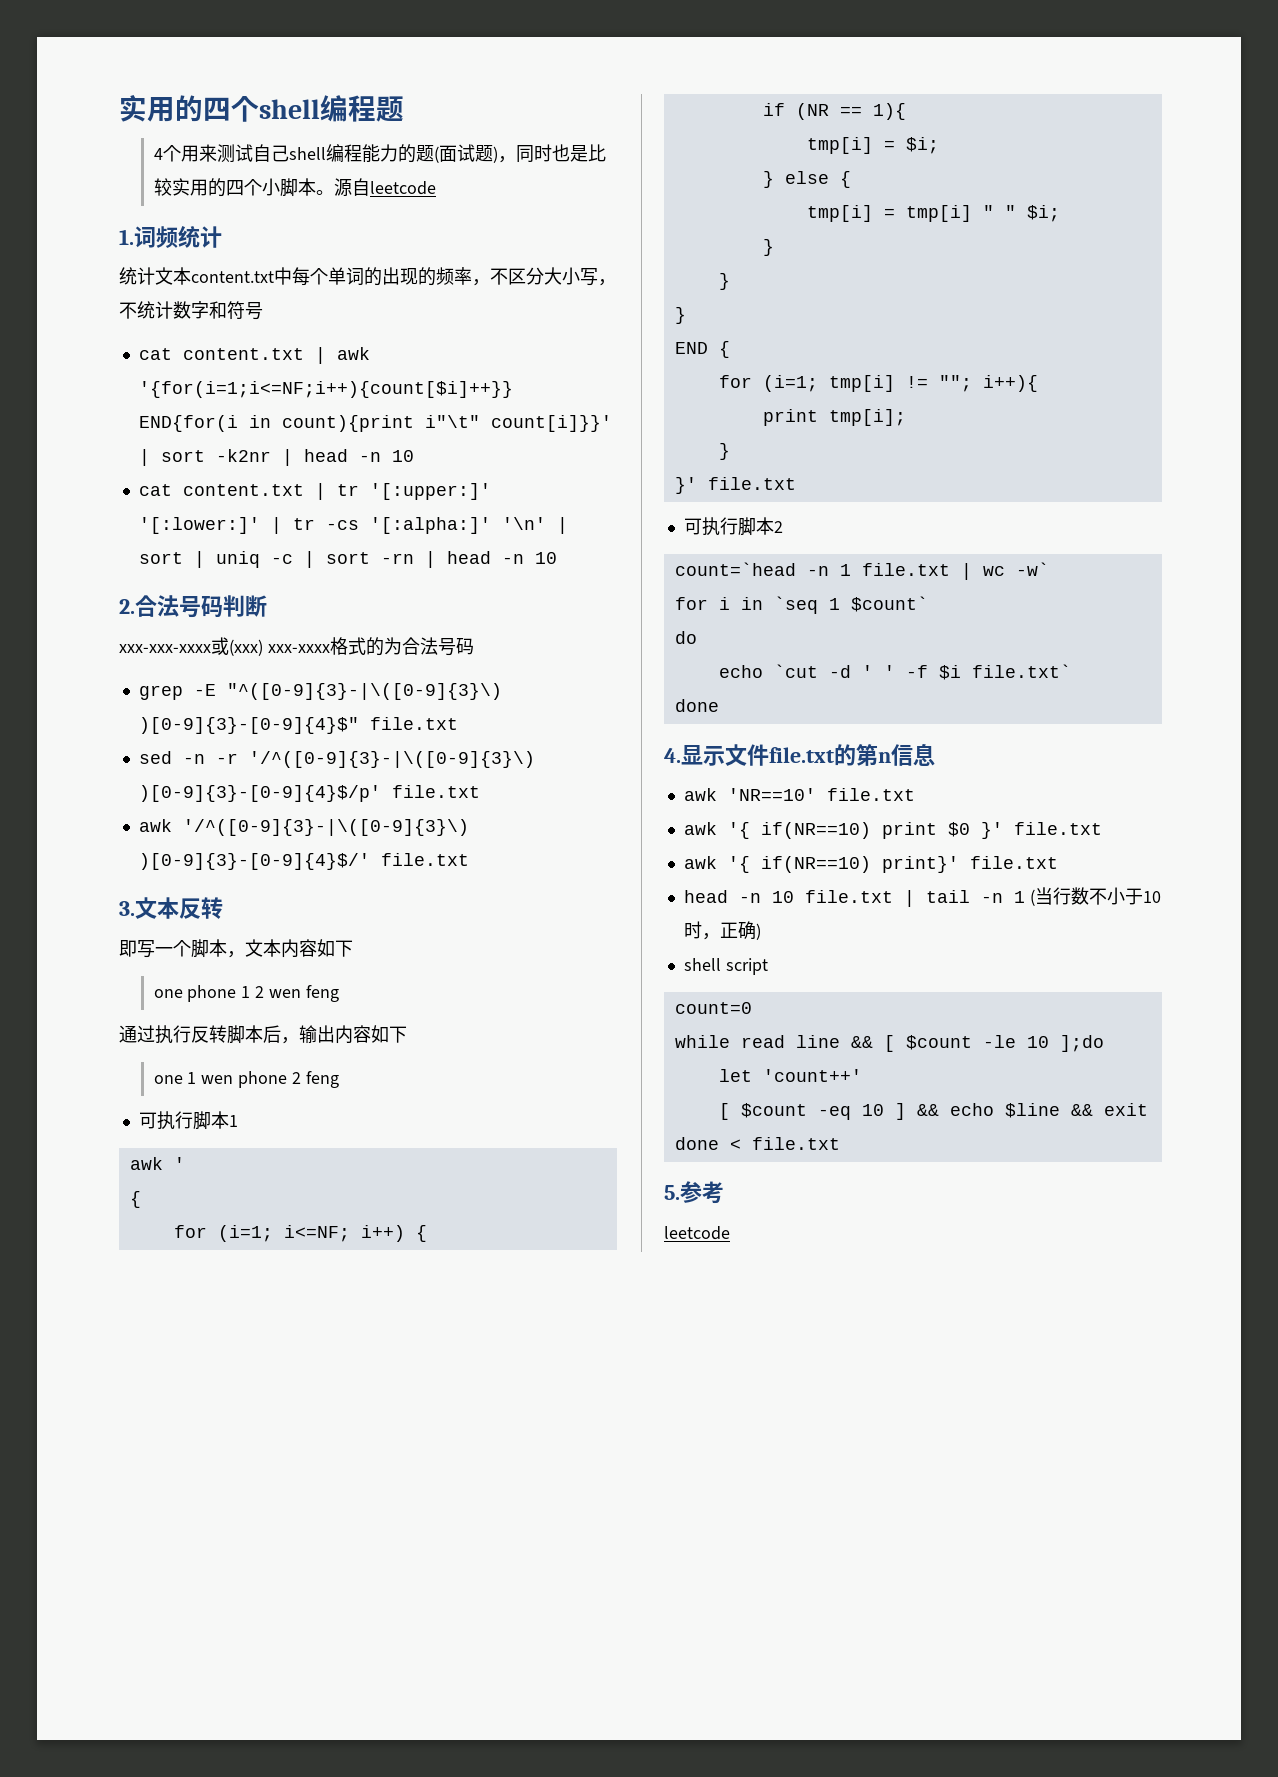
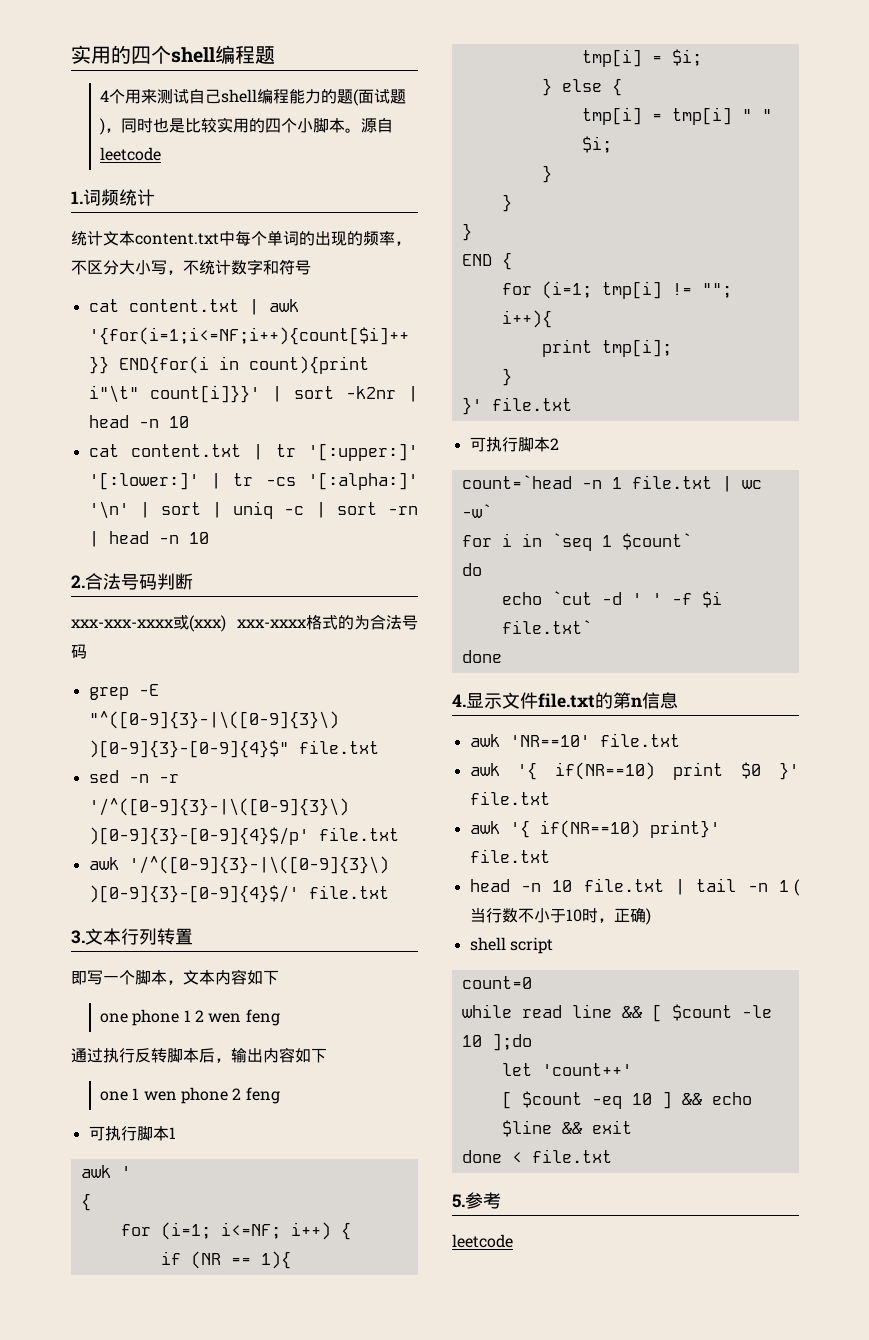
[179,897,223,919] 反转 -> [121,928,193,945] 行列转置

